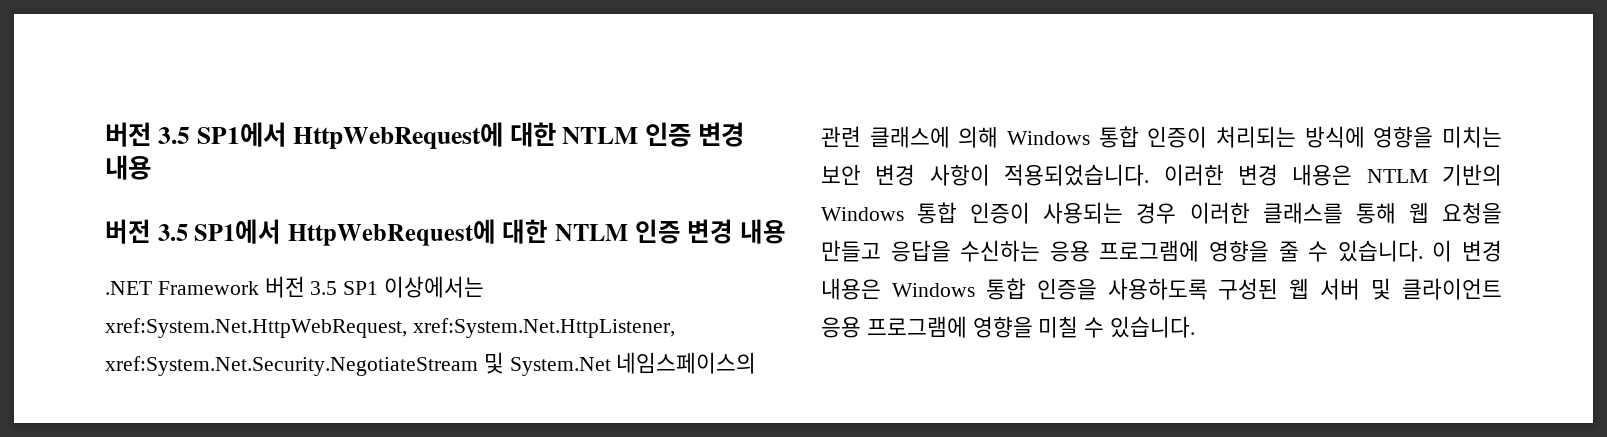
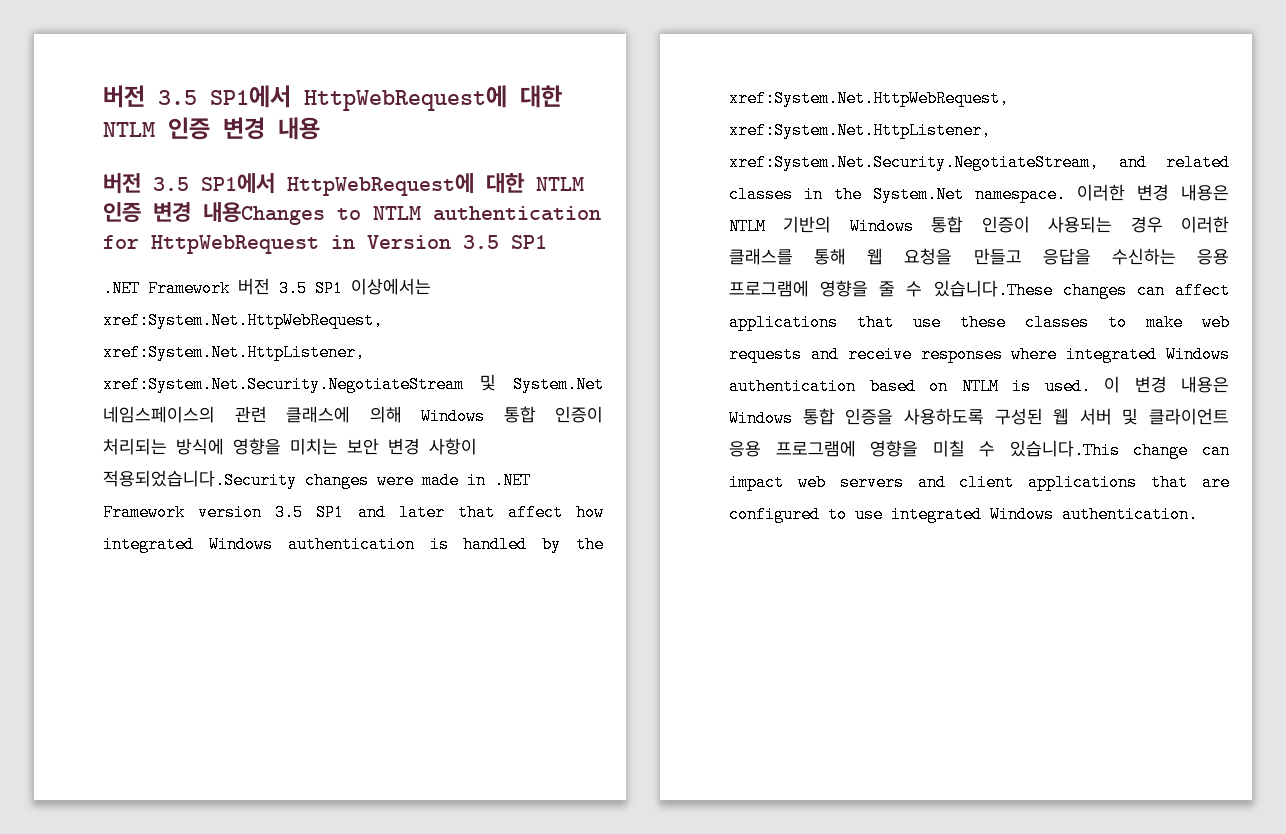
[739,219,786,244] 내용 -> [203,202,601,225] [103,235,547,254] 내용Changes to NTLM authentication for HttpWebRequest in Version 3.5 SP1
[1004,164,1150,186] 적용되었습니다. -> [103,470,531,489] [103,504,604,521] [103,536,604,553] [729,90,1009,107] [729,122,991,139] [729,154,1230,171] [729,186,1066,203] 적용되었습니다.Security changes were made in .NET Framework version 3.5 SP1 and later that affect how integrated Windows authentication is handled by the xref:System.Net.HttpWebRequest, xref:System.Net.HttpListener, xref:System.Net.Security.NegotiateStream, and related classes in the System.Net namespace.
[1337,240,1423,262] 있습니다. -> [933,280,1230,299] [729,314,1230,331] [729,346,1230,363] [729,378,1091,395] 있습니다.These changes can affect applications that use these classes to make web requests and receive responses where integrated Windows authentication based on NTLM is used.
[1110,316,1196,338] 있습니다. -> [1009,440,1230,459] [729,474,1230,491] [729,506,1198,523] 있습니다.This change can impact web servers and client applications that are configured to use integrated Windows authentication.

